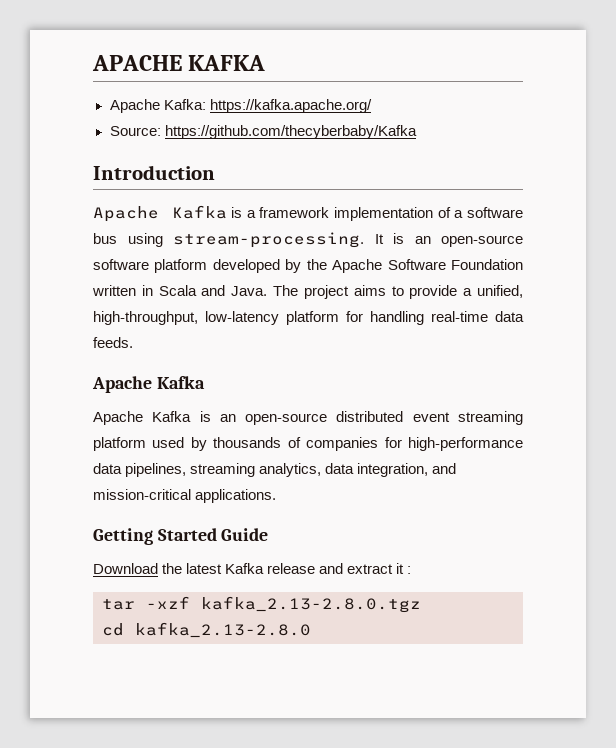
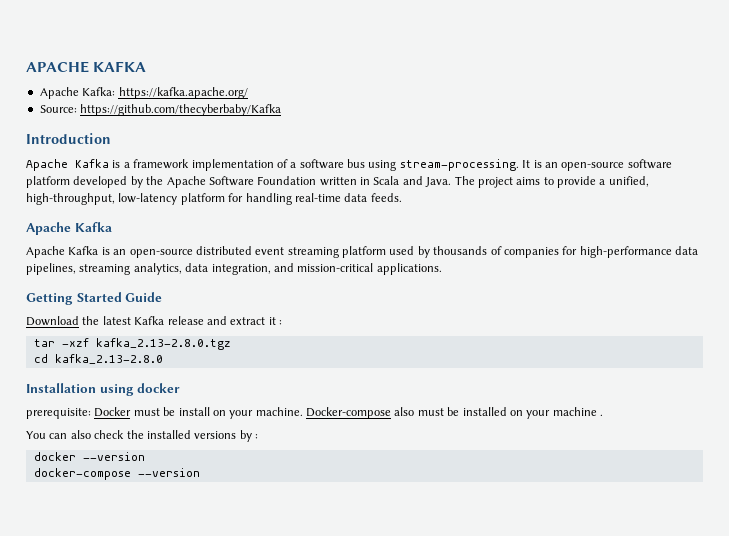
(311, 630) none -> [26,383,181,396] [26,407,603,419] [26,430,258,442] [33,452,145,461] [33,468,200,480] // Installation using docker // prerequisite: Docker must be install on your machine. Docker-compose also must be installed on your machine . // You can also check the installed versions by : // docker --version // docker-compose --version

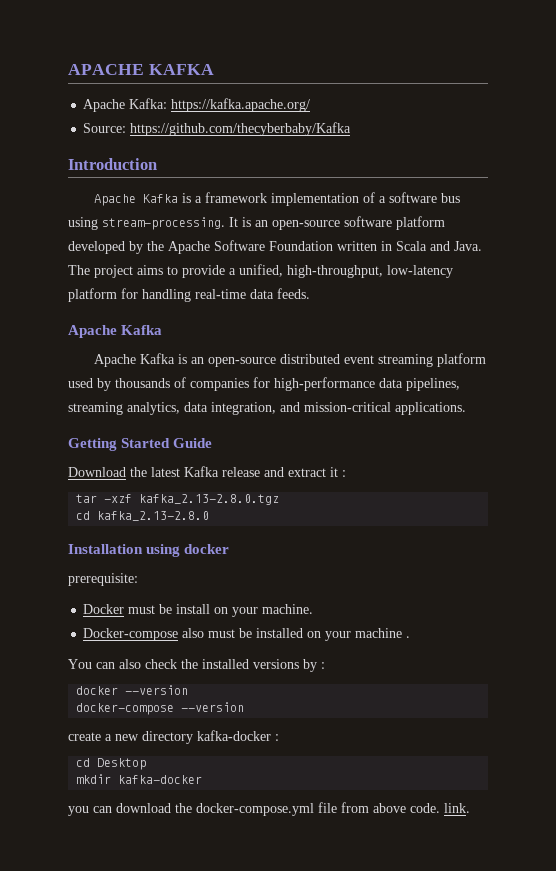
(91, 413) none -> (138, 579) //
(303, 411) none -> (314, 609) //
(200, 472) none -> [68,730,279,744] [76,758,147,770] [76,774,203,784] [68,802,470,816] // create a new directory kafka-docker : // cd Desktop // mkdir kafka-docker // you can download the docker-compose.yml file from above code. link.

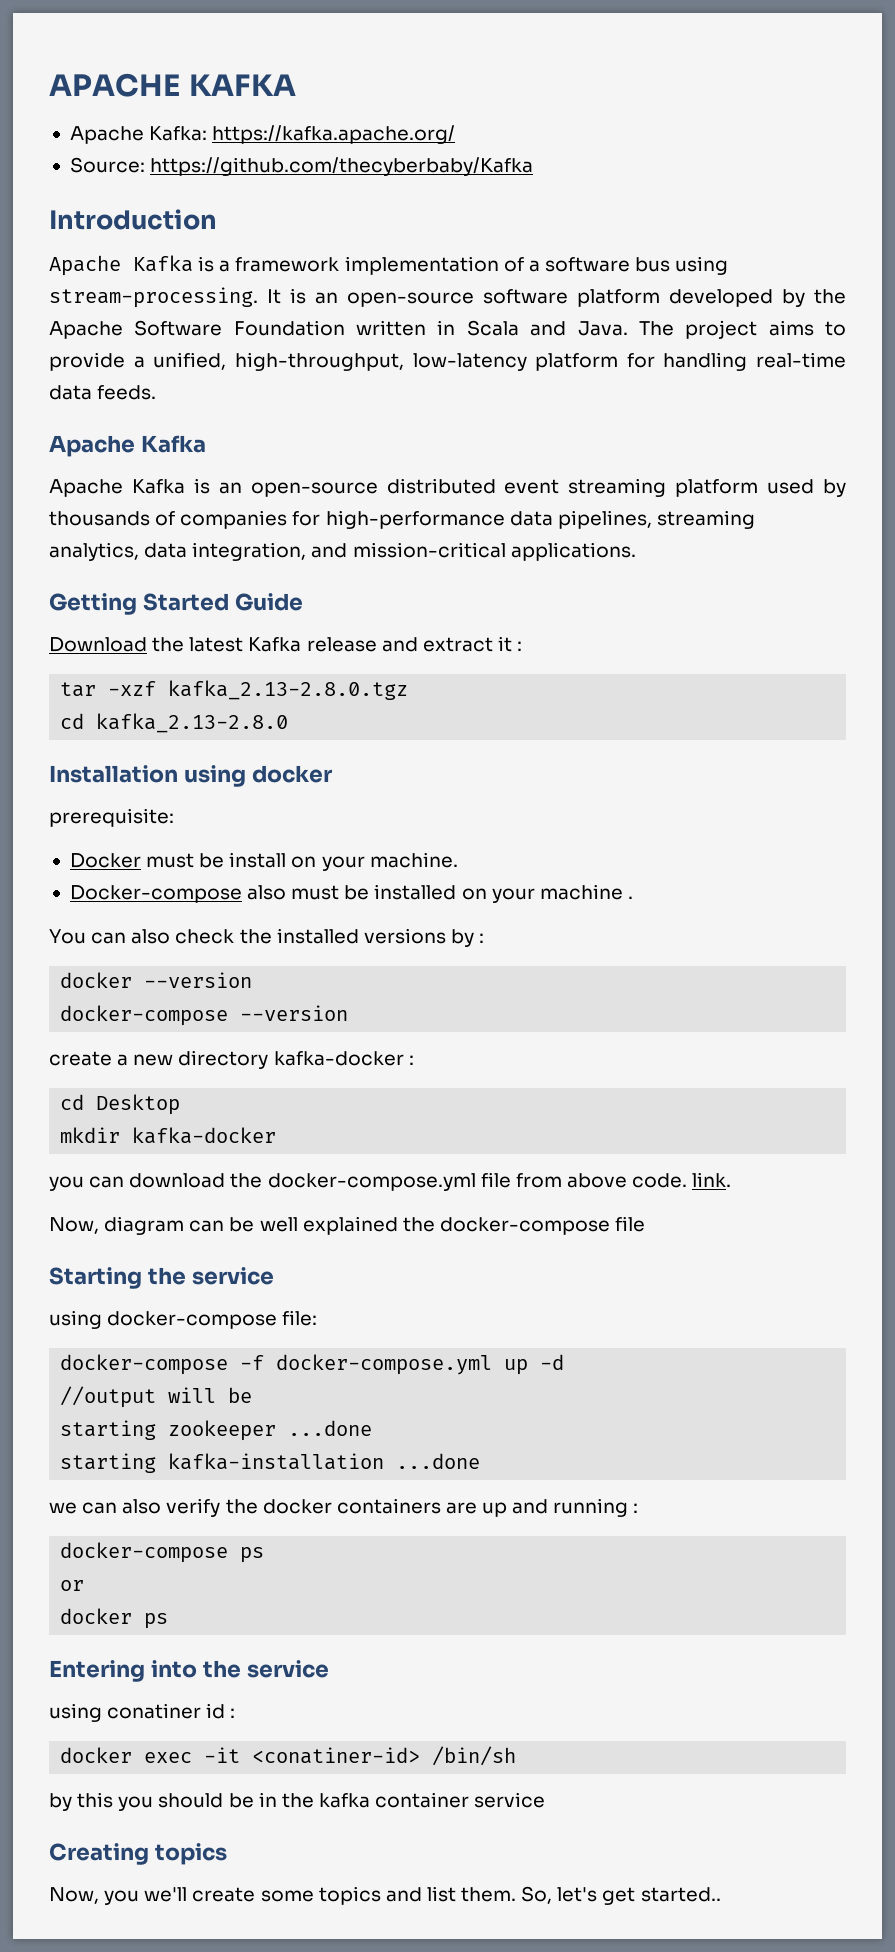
(470, 808) none -> [49,1216,646,1235] [49,1267,274,1289] [49,1310,318,1329] [60,1354,565,1375] [60,1386,253,1408] [60,1420,373,1441] [60,1453,481,1473] [49,1498,639,1517] [60,1542,265,1563] [60,1580,85,1591] [60,1608,169,1629] [49,1660,329,1682] [49,1703,236,1722] [60,1746,517,1766] [49,1792,546,1811] [49,1843,227,1865] [49,1886,721,1905] // Now, diagram can be well explained the docker-compose file // Starting the service // using docker-compose file: // docker-compose -f docker-compose.yml up -d // //output will be // starting zookeeper ...done // starting kafka-installation ...done // we can also verify the docker containers are up and running : // docker-compose ps // or // docker ps // Entering into the service // using conatiner id : // docker exec -it <conatiner-id> /bin/sh // by this you should be in the kafka container service // Creating topics // Now, you we'll create some topics and list them. So, let's get started..

